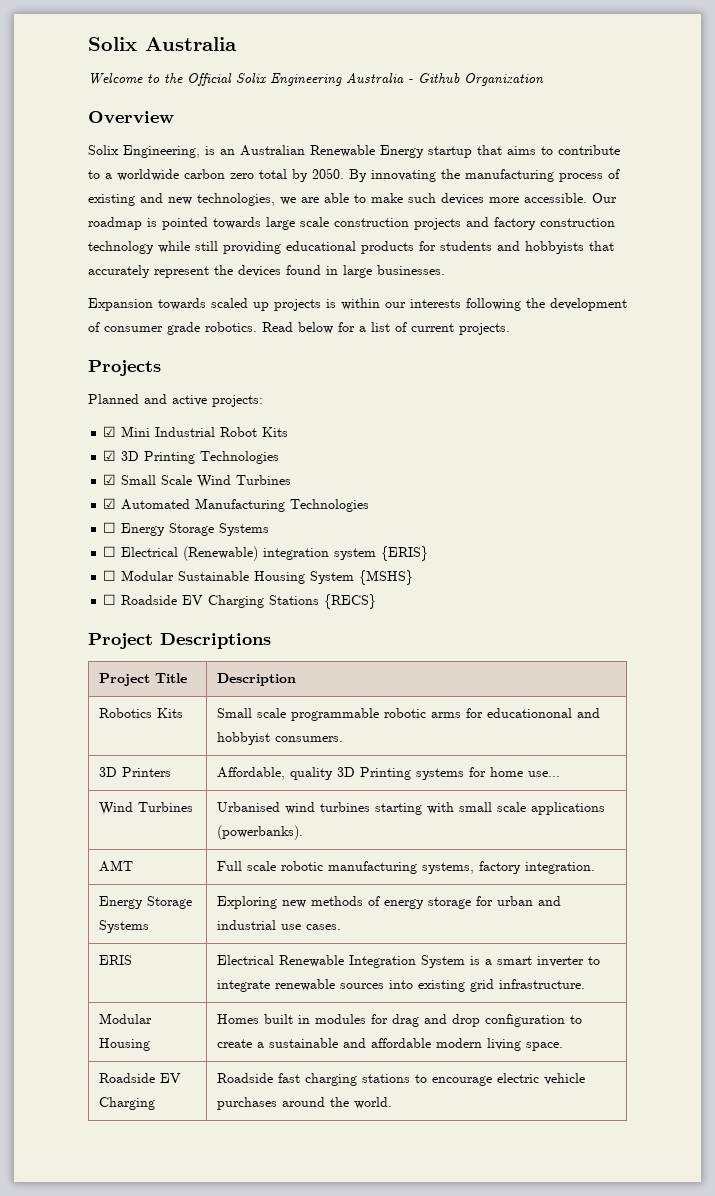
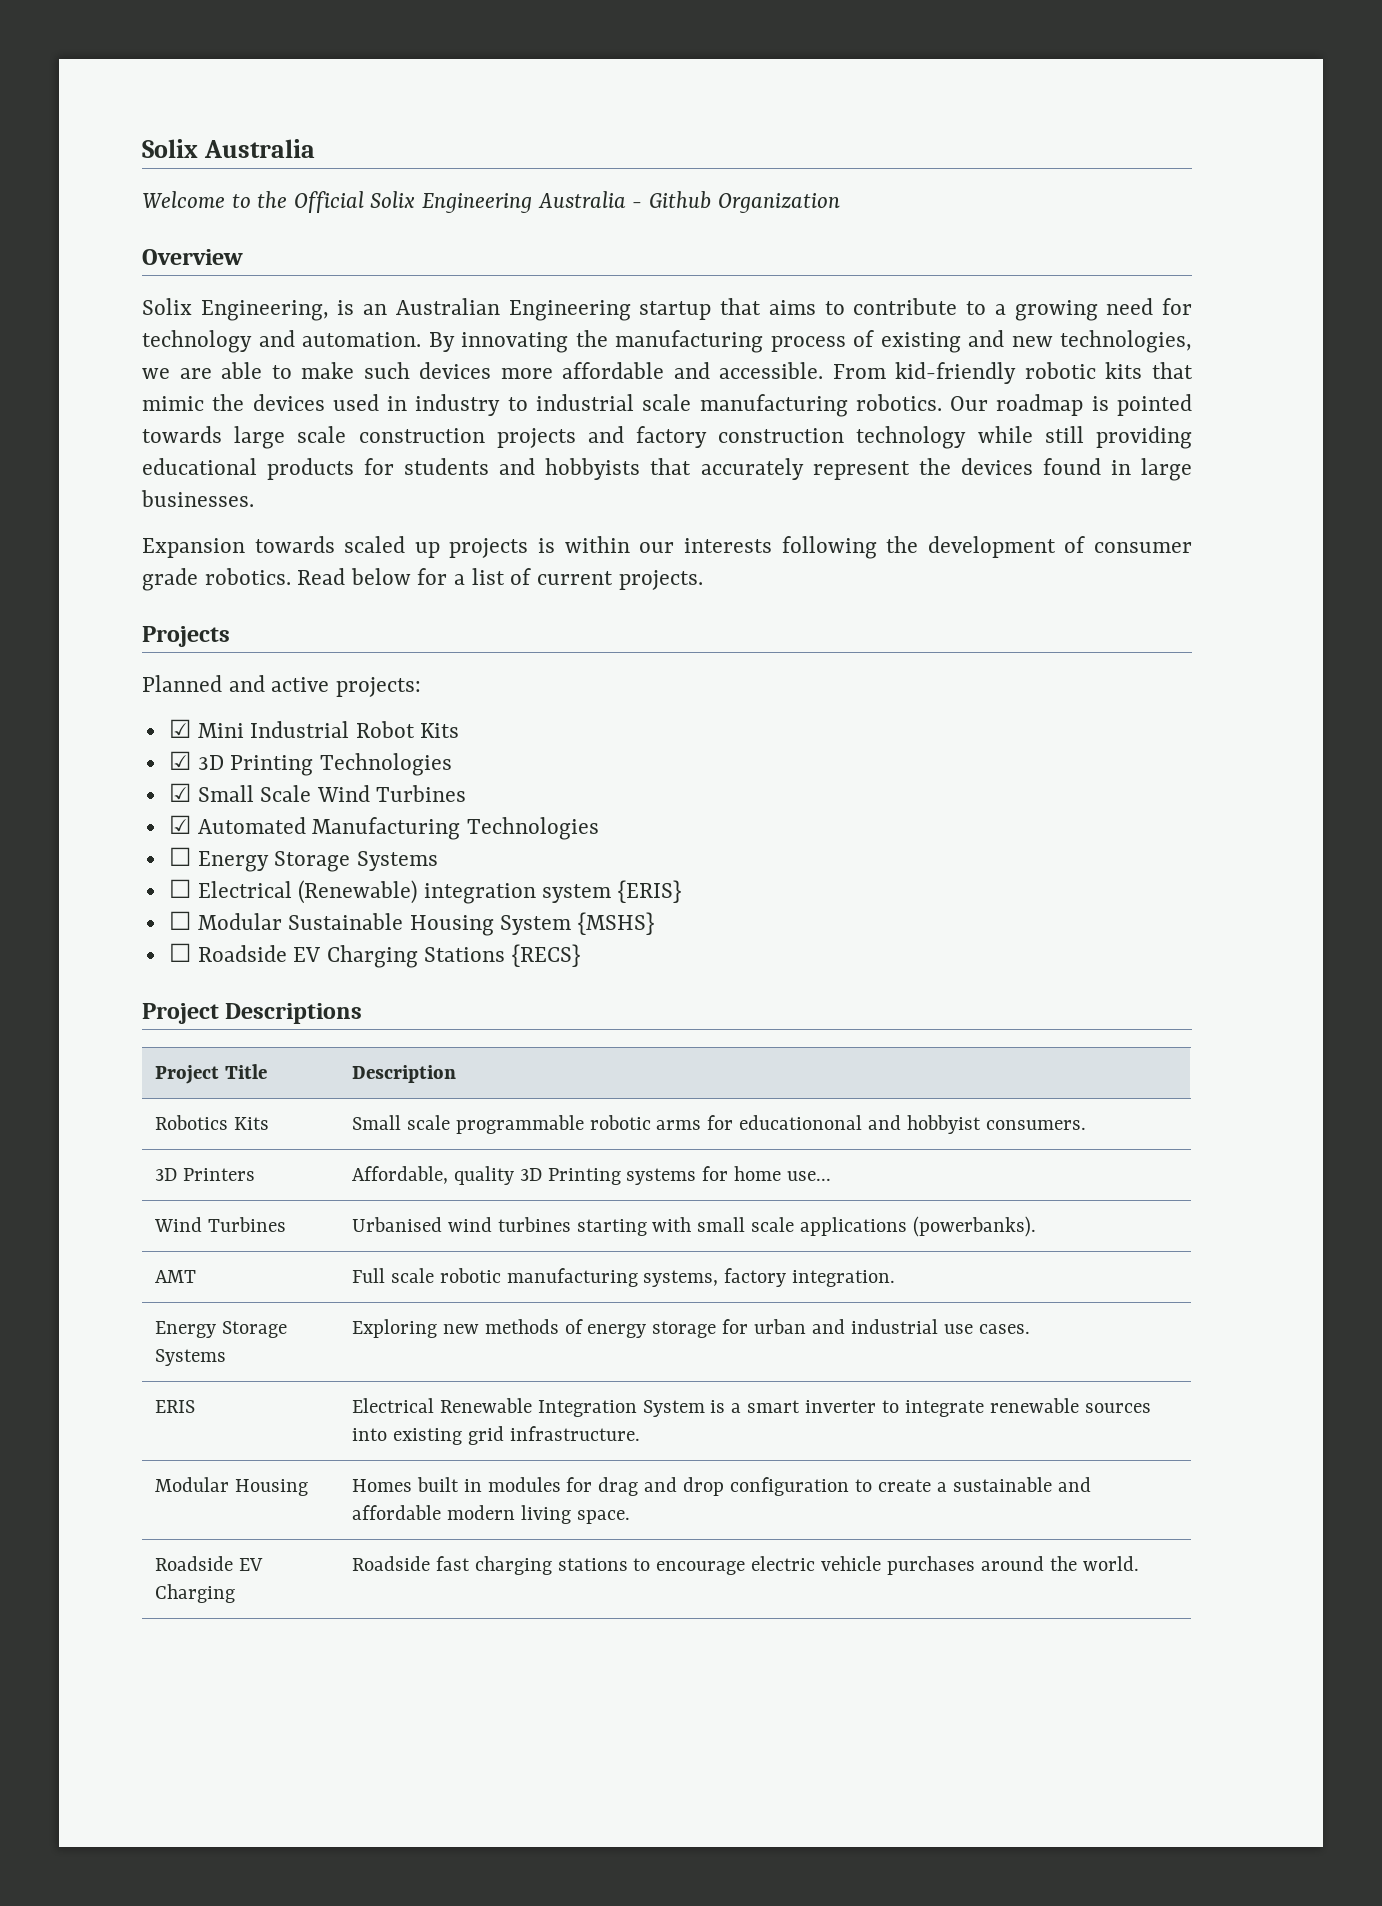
[310,145,424,158] Renewable Energy -> [508,300,631,321] Engineering
[117,168,344,182] worldwide carbon zero total by 2050. -> [1014,298,1192,321] [142,330,421,353] growing need for technology and automation.
[524,193,587,203] accessible. -> [562,362,1193,384] [142,394,942,417] affordable and accessible. From kid-friendly robotic kits that mimic the devices used in industry to industrial scale manufacturing robotics.

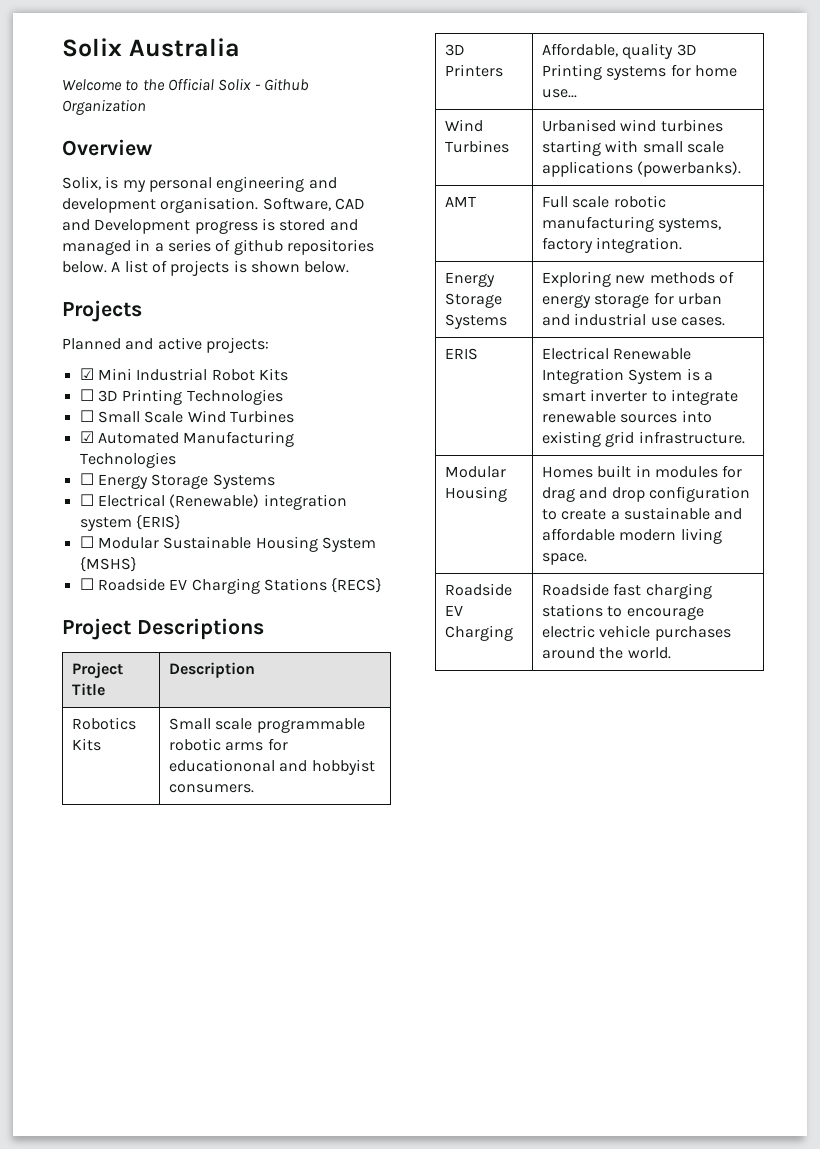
[422,191,626,213] Engineering Australia -> (252, 84) none
[142,298,1192,321] [142,330,1192,353] [142,362,1193,384] [142,394,1193,417] [142,426,1192,449] [142,458,1193,481] [141,490,254,507] [142,536,1193,559] [142,568,703,591] Solix Engineering, is an Australian Engineering startup that aims to contribute to a growing need for technology and automation. By innovating the manufacturing process of existing and new technologies, we are able to make such devices more affordable and accessible. From kid-friendly robotic kits that mimic the devices used in industry to industrial scale manufacturing robotics. Our roadmap is pointed towards large scale construction projects and factory construction technology while still providing educational products for students and hobbyists that accurately represent the devices found in large businesses. // Expansion towards scaled up projects is within our interests following the development of consumer grade robotics. Read below for a list of current projects. -> [62,176,337,192] [62,197,365,213] [62,218,358,234] [62,239,374,255] [62,260,350,276] Solix, is my personal engineering and development organisation. Software, CAD and Development progress is stored and managed in a series of github repositories below. A list of projects is shown below.
[168,751,191,770] ☑ -> [79,389,94,401] ☐
[168,783,191,802] ☑ -> [79,410,94,422] ☐

